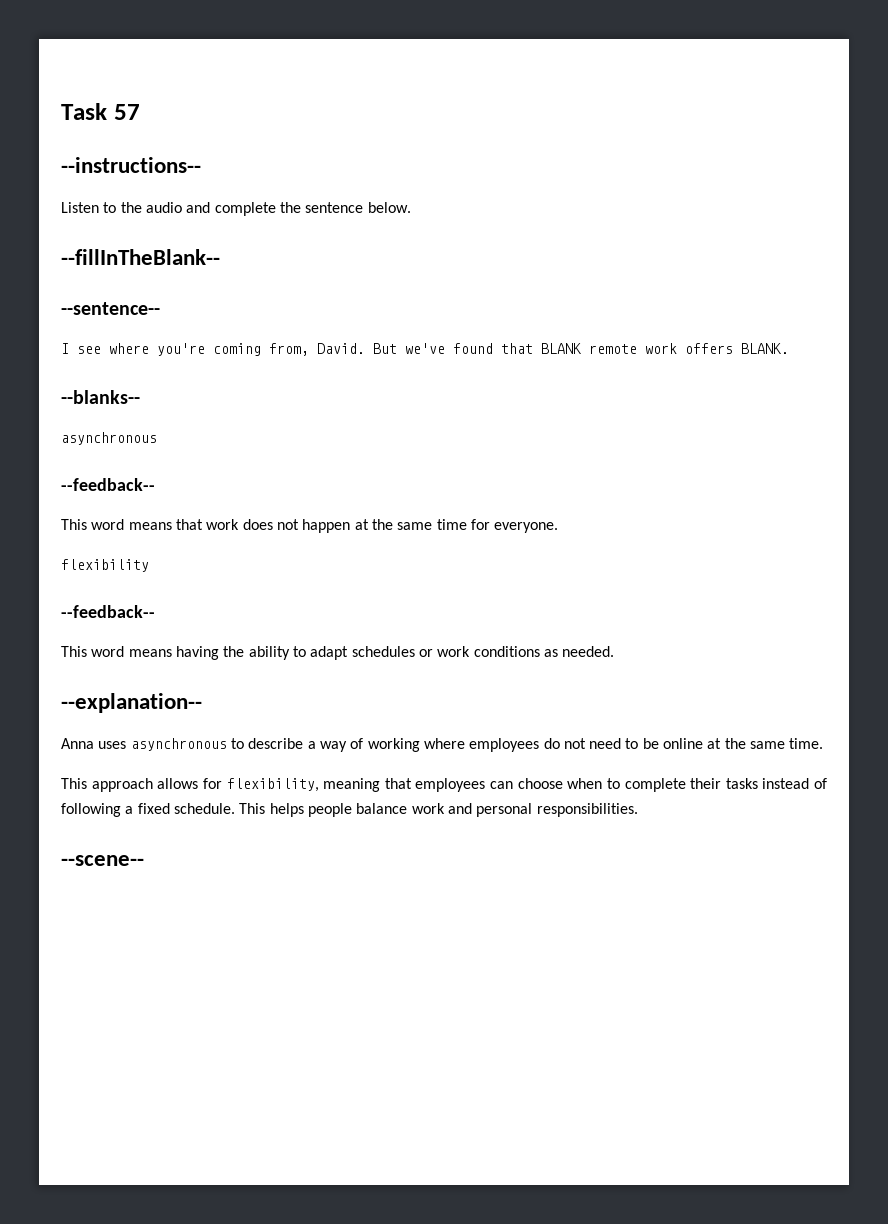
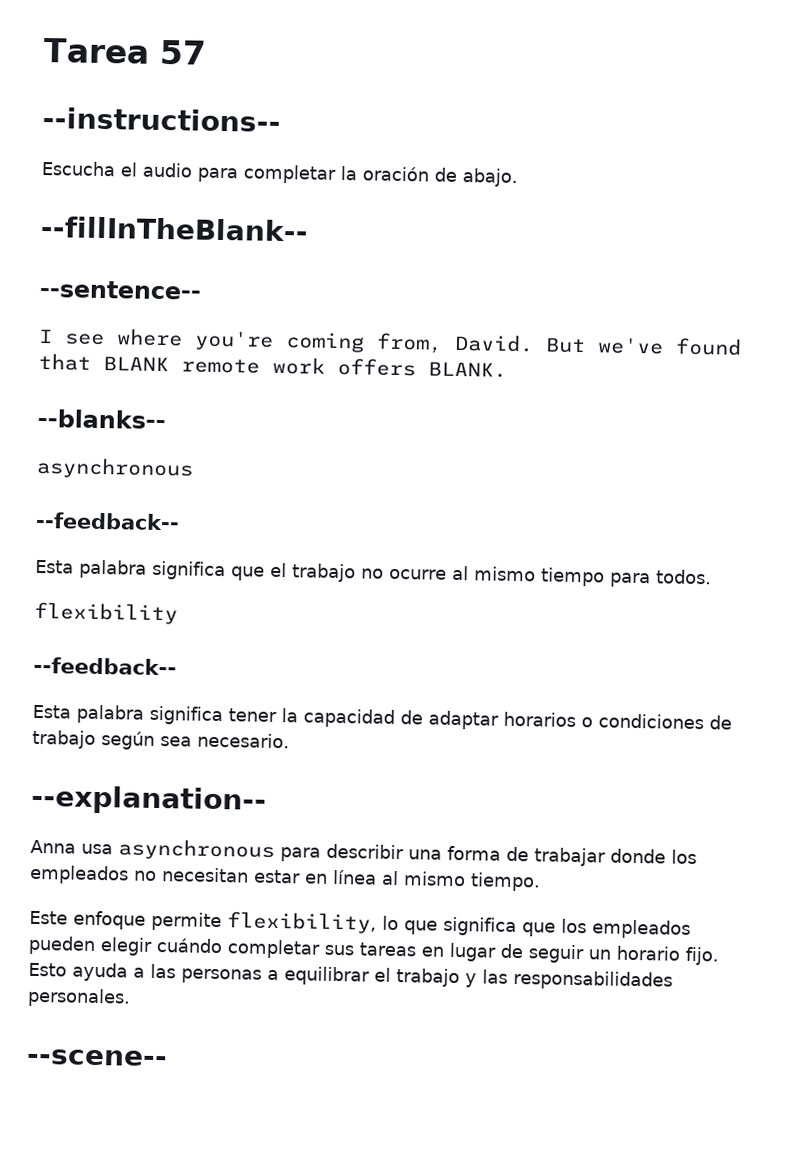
[61,103,107,120] Task -> [43,38,150,64] Tarea
[61,202,411,216] Listen to the audio and complete the sentence below. -> [41,160,518,187] Escucha el audio para completar la oración de abajo.
[61,519,559,533] [61,559,149,572] [61,605,155,618] [61,646,615,660] [61,693,202,713] [61,738,824,752] [61,778,827,792] [61,803,638,817] This word means that work does not happen at the same time for everyone. // flexibility // --feedback-- // This word means having the ability to adapt schedules or work conditions as needed. // --explanation-- // Anna uses asynchronous to describe a way of working where employees do not need to be online at the same time. // This approach allows for flexibility, meaning that employees can choose when to complete their tasks instead of following a fixed schedule. This helps people balance work and personal responsibilities. -> [35,559,712,588] [34,601,178,625] [33,656,177,676] [32,704,732,730] [32,729,290,750] [31,784,267,816] [30,838,697,867] [29,864,541,892] [29,910,691,939] [28,935,719,966] [28,962,673,991] [27,987,131,1008] Esta palabra significa que el trabajo no ocurre al mismo tiempo para todos. // flexibility // --feedback-- // Esta palabra significa tener la capacidad de adaptar horarios o condiciones de trabajo según sea necesario. // --explanation-- // Anna usa asynchronous para describir una forma de trabajar donde los empleados no necesitan estar en línea al mismo tiempo. // Este enfoque permite flexibility, lo que significa que los empleados pueden elegir cuándo completar sus tareas en lugar de seguir un horario fijo. Esto ayuda a las personas a equilibrar el trabajo y las responsabilidades personales.

